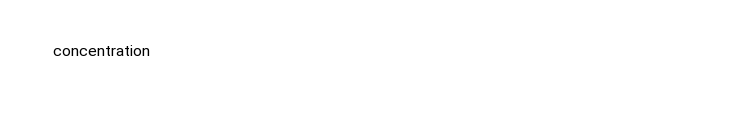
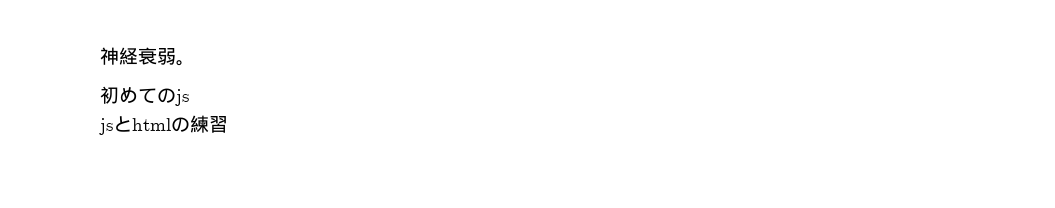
[53,45,150,56] concentration -> [100,47,195,66] [100,86,189,106] [99,115,228,135] 神経衰弱。 // 初めてのjs // jsとhtmlの練習

